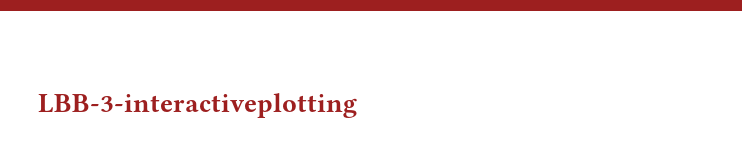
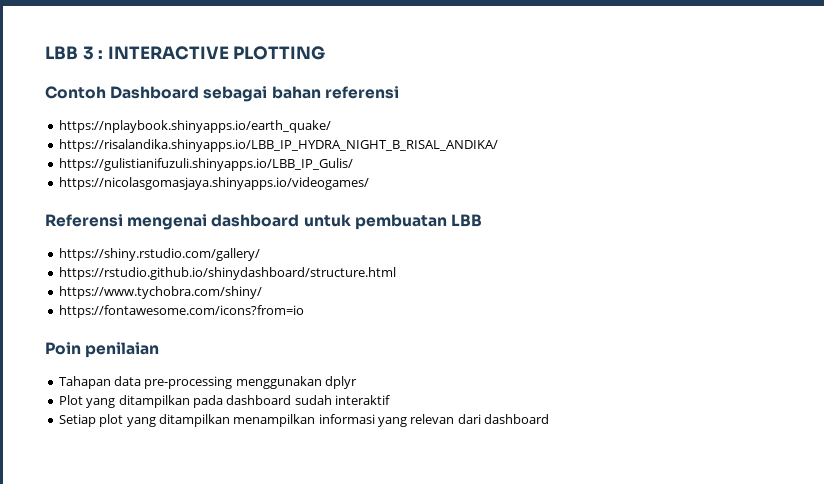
[38,93,357,118] LBB-3-interactiveplotting -> [45,46,326,60] [45,86,399,102] [58,120,331,133] [58,139,498,152] [58,158,353,171] [58,177,369,190] [45,214,482,230] [58,248,260,261] [58,267,396,280] [58,286,262,299] [58,305,304,318] [45,342,160,358] [58,376,358,389] [58,395,390,408] [58,414,550,427] LBB 3 : INTERACTIVE PLOTTING // Contoh Dashboard sebagai bahan referensi // https://nplaybook.shinyapps.io/earth_quake/ // https://risalandika.shinyapps.io/LBB_IP_HYDRA_NIGHT_B_RISAL_ANDIKA/ // https://gulistianifuzuli.shinyapps.io/LBB_IP_Gulis/ // https://nicolasgomasjaya.shinyapps.io/videogames/ // Referensi mengenai dashboard untuk pembuatan LBB // https://shiny.rstudio.com/gallery/ // https://rstudio.github.io/shinydashboard/structure.html // https://www.tychobra.com/shiny/ // https://fontawesome.com/icons?from=io // Poin penilaian // Tahapan data pre-processing menggunakan dplyr // Plot yang ditampilkan pada dashboard sudah interaktif // Setiap plot yang ditampilkan menampilkan informasi yang relevan dari dashboard

